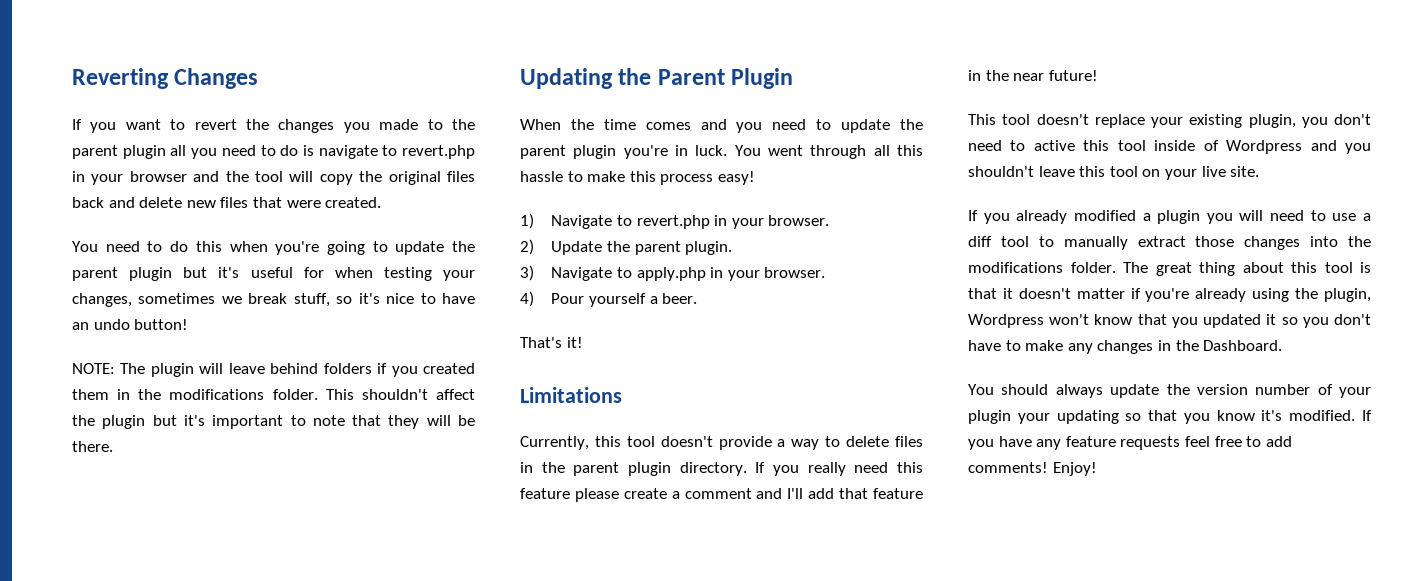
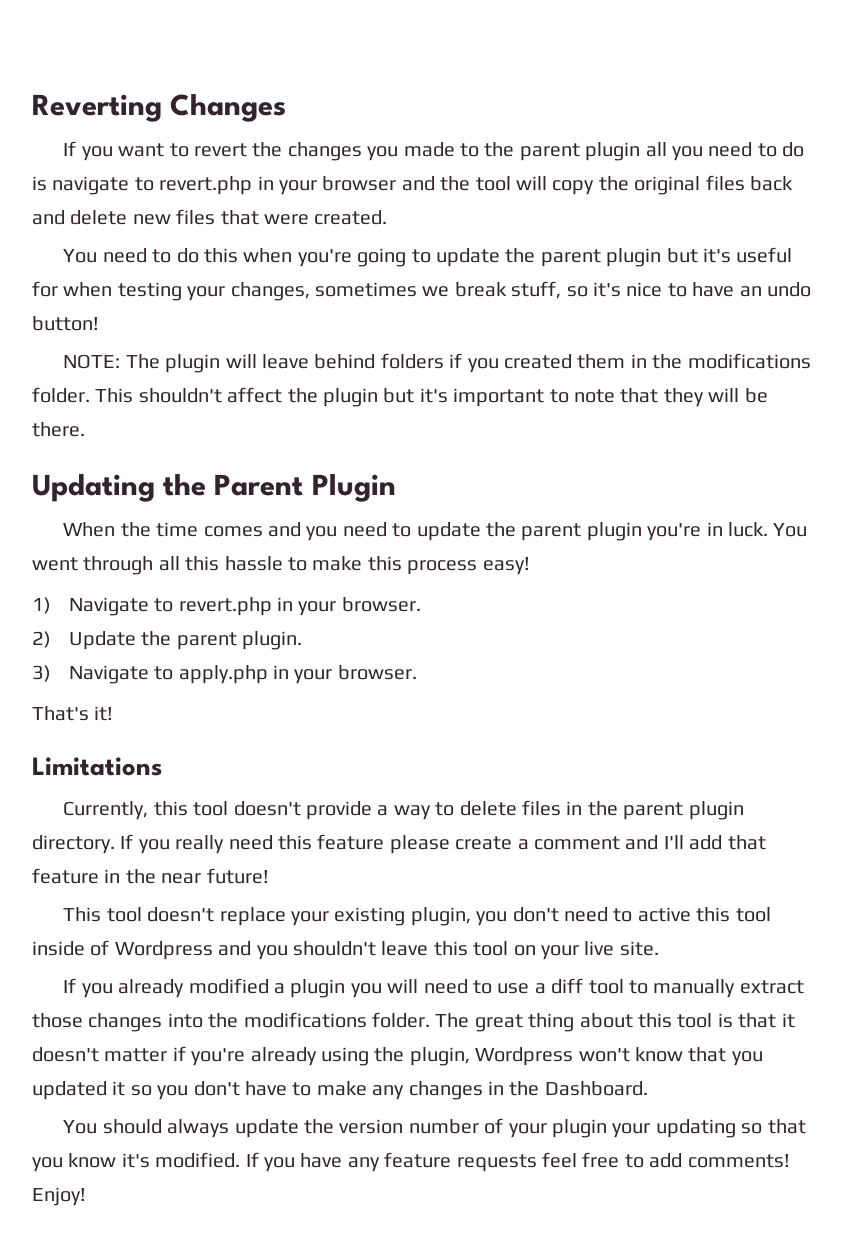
[520,291,698,307] // 4) Pour yourself a beer. -> (417, 672) none

